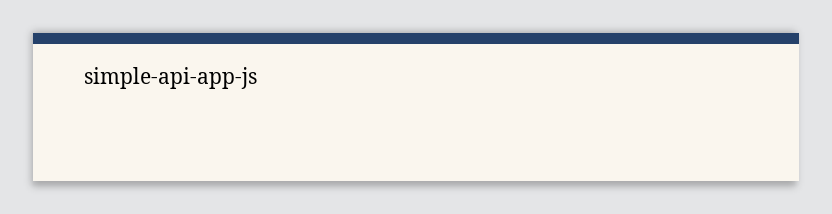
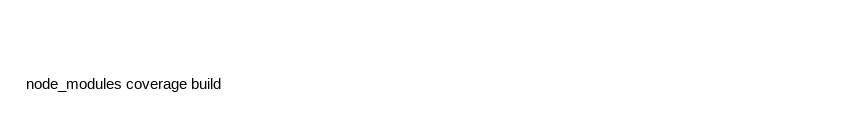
[84,67,257,89] simple-api-app-js -> [26,78,222,92] node_modules coverage build

